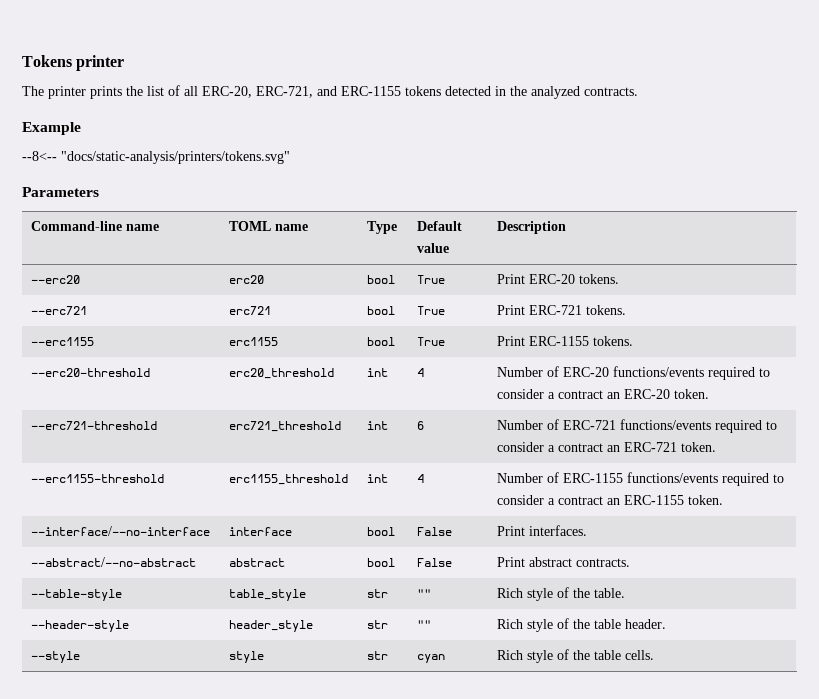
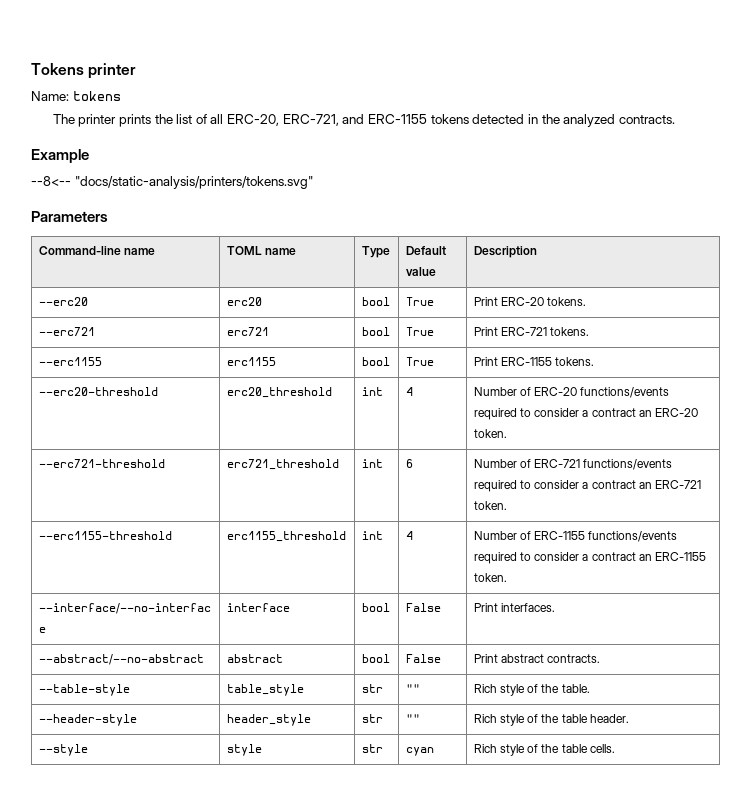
(125, 63) none -> [31,91,121,101] // Name: tokens

